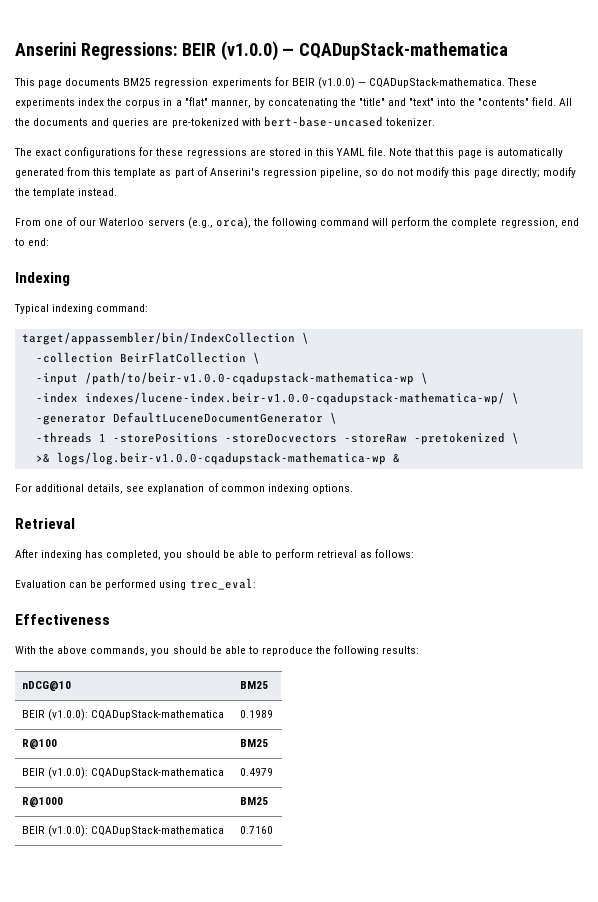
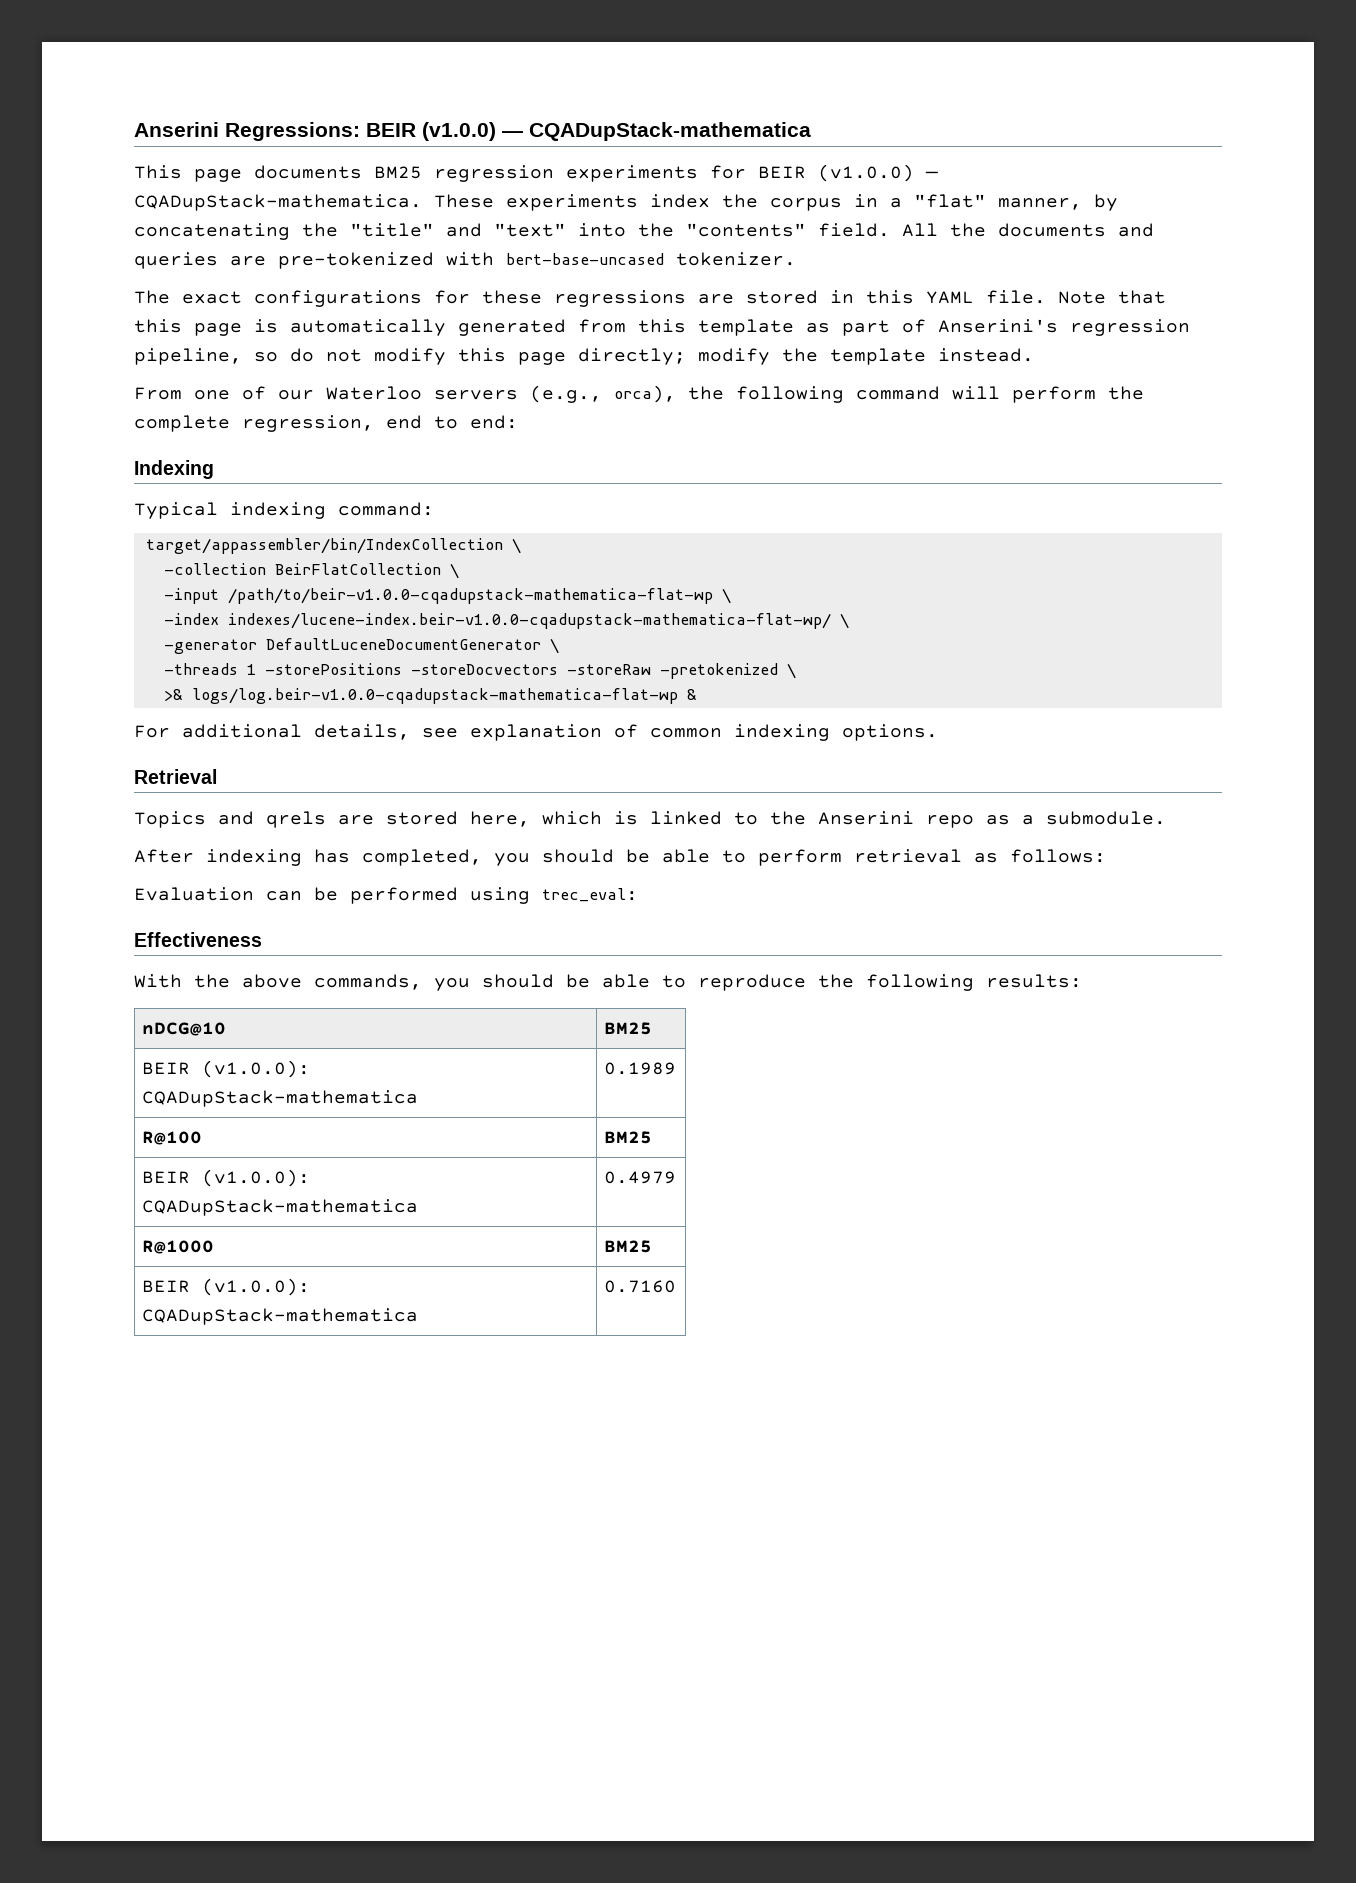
[84,372,414,385] /path/to/beir-v1.0.0-cqadupstack-mathematica-wp -> [227,588,713,604] /path/to/beir-v1.0.0-cqadupstack-mathematica-flat-wp
[84,392,505,405] indexes/lucene-index.beir-v1.0.0-cqadupstack-mathematica-wp/ -> [227,613,831,629] indexes/lucene-index.beir-v1.0.0-cqadupstack-mathematica-flat-wp/
[56,452,386,465] logs/log.beir-v1.0.0-cqadupstack-mathematica-wp -> [191,688,678,704] logs/log.beir-v1.0.0-cqadupstack-mathematica-flat-wp
(75, 523) none -> [134,811,1166,828] // Topics and qrels are stored here, which is linked to the Anserini repo as a submodule.

